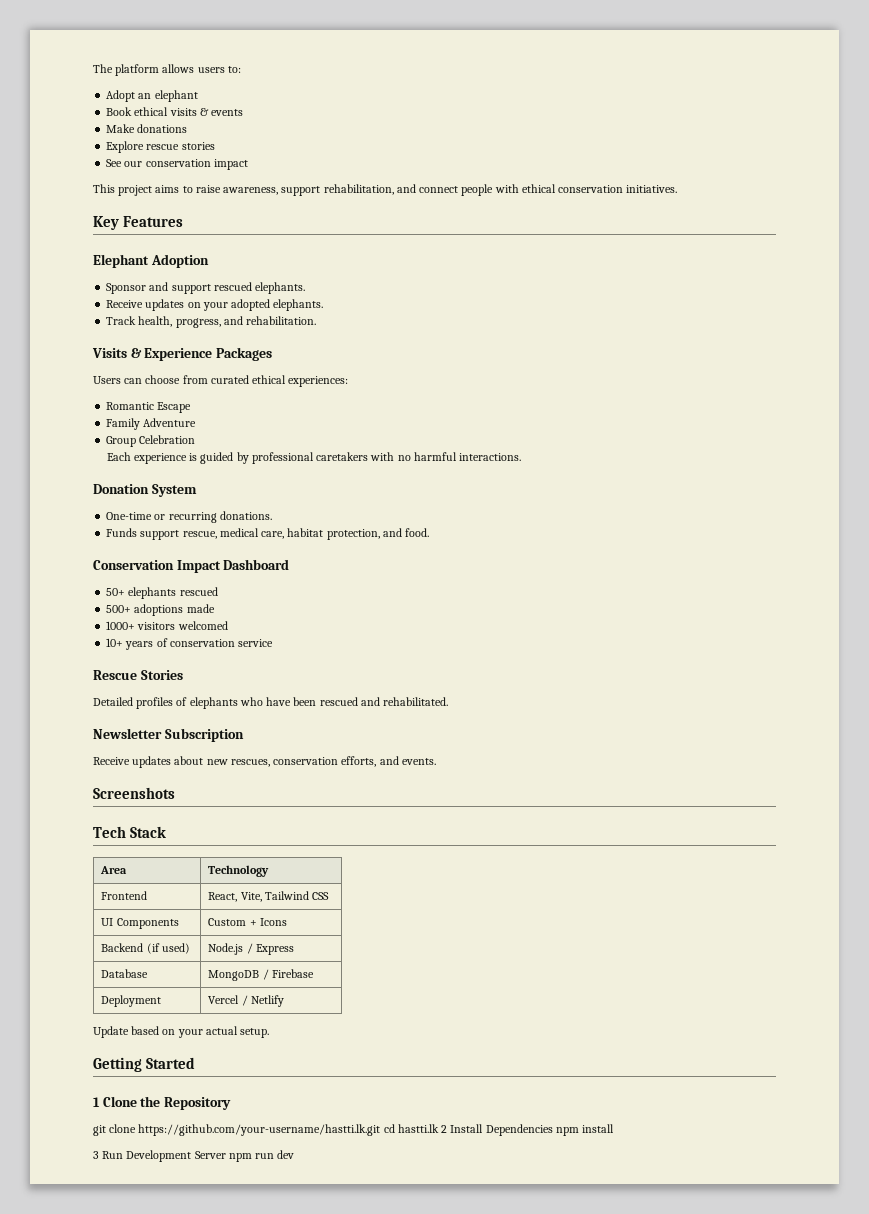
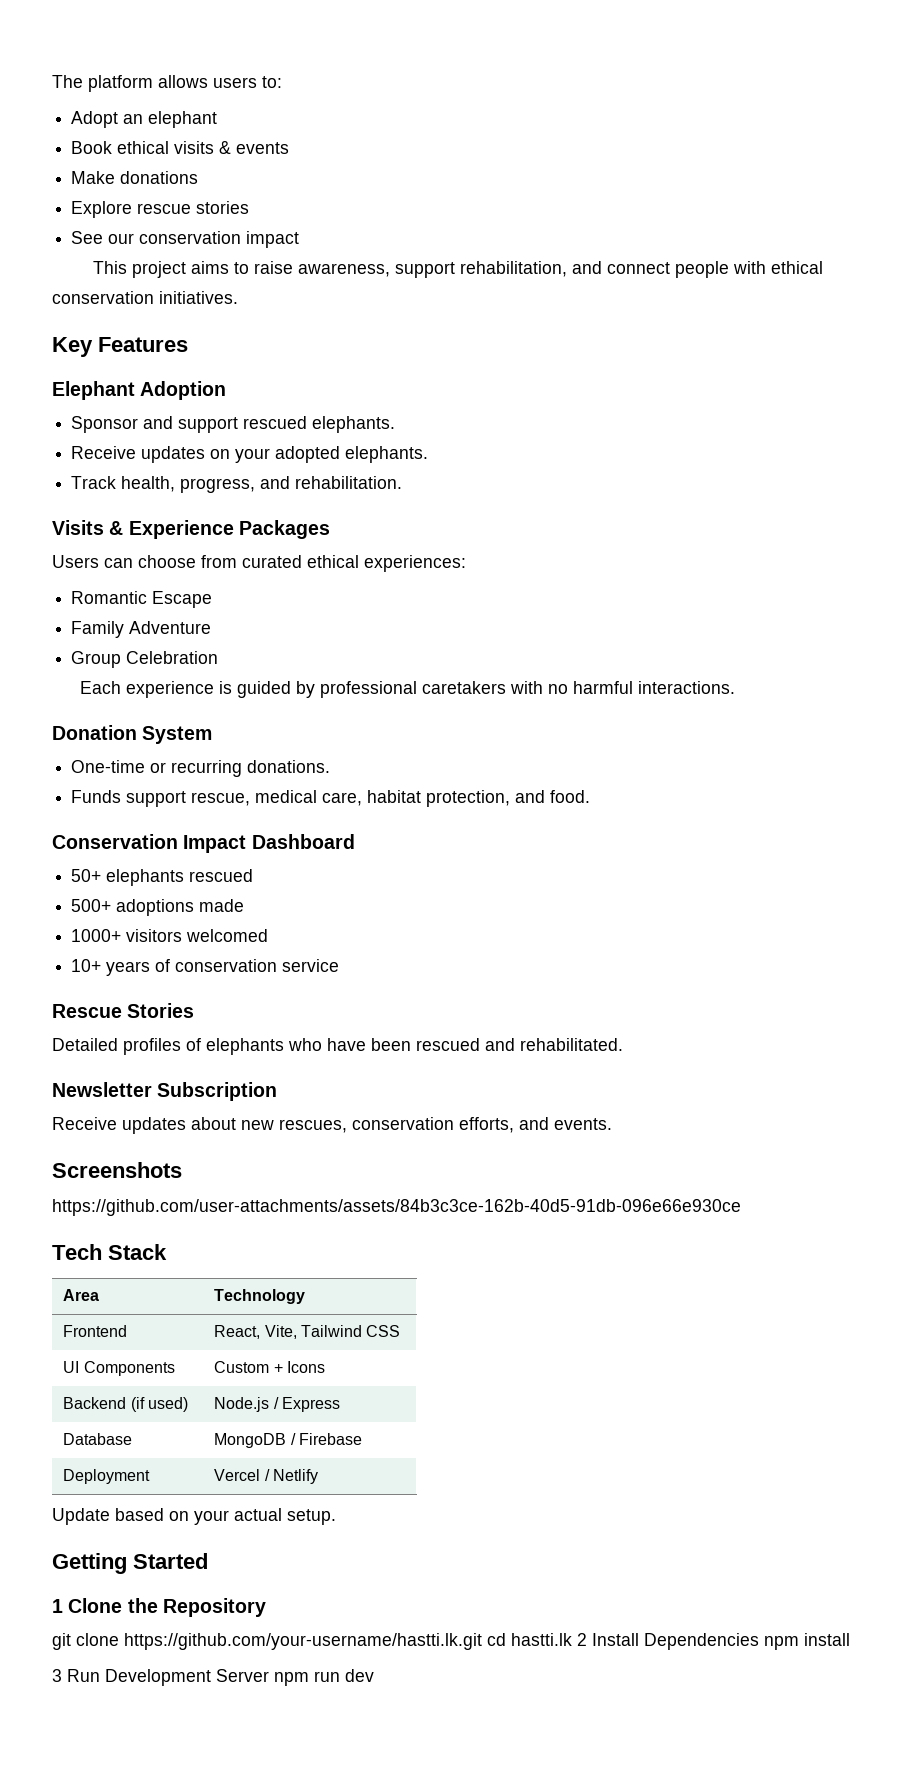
(175, 793) none -> [52,1199,741,1216] // https://github.com/user-attachments/assets/84b3c3ce-162b-40d5-91db-096e66e930ce

